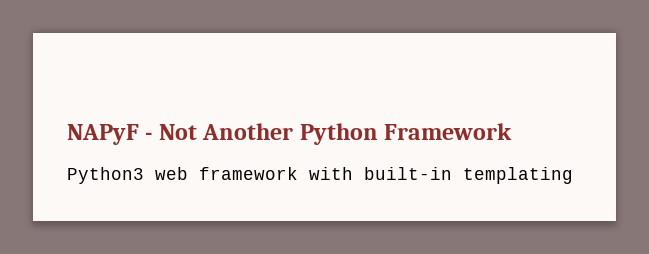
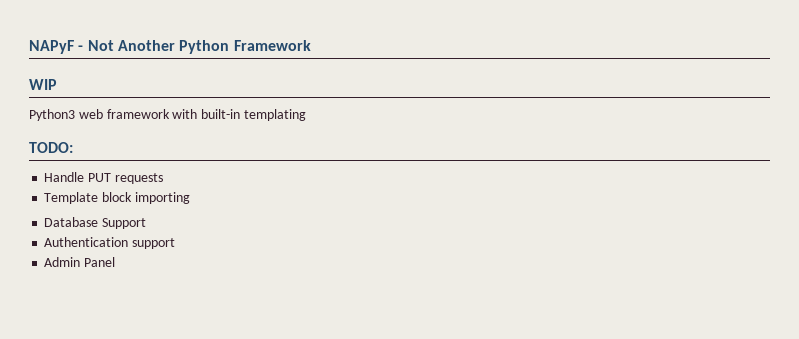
(513, 131) none -> [29,79,57,90] // WIP
(573, 175) none -> [29,142,73,153] [44,172,163,184] [44,192,190,204] [44,217,147,229] [44,237,176,249] [44,257,116,267] // TODO: // Handle PUT requests // Template block importing // Database Support // Authentication support // Admin Panel

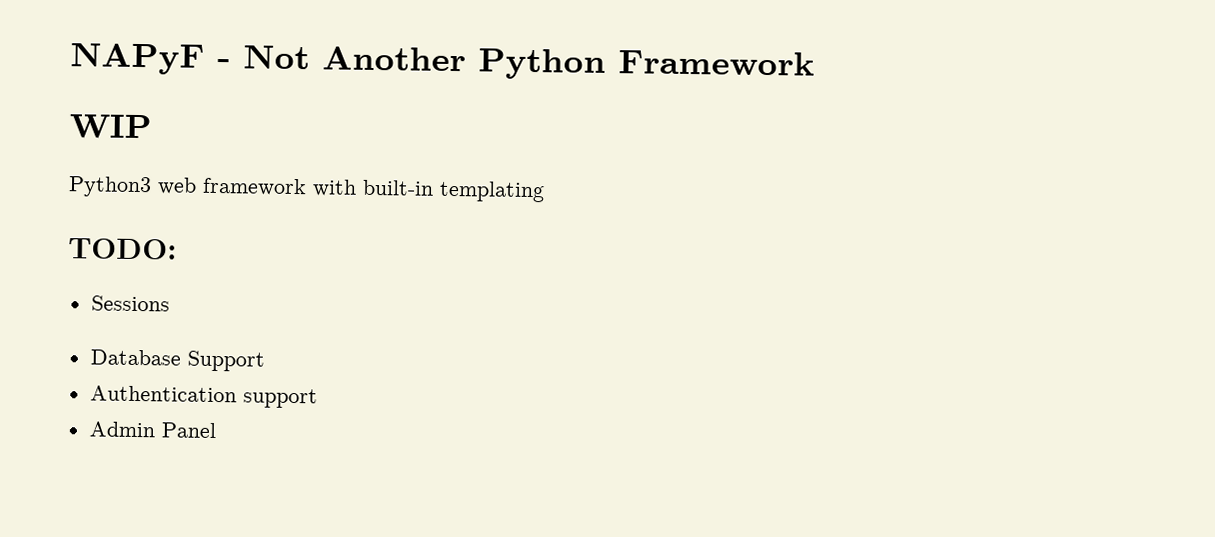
[44,172,163,184] [44,192,190,204] Handle PUT requests // Template block importing -> [90,295,170,312] Sessions

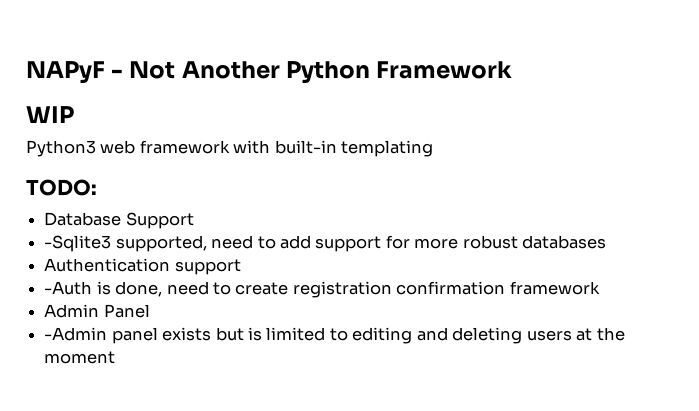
[90,295,170,312] // Sessions -> (97, 187) none
[89,385,318,409] [88,421,216,439] Authentication support // Admin Panel -> [44,235,607,252] [44,258,241,275] [44,281,600,298] [44,304,150,318] [44,327,625,344] [44,351,116,364] -Sqlite3 supported, need to add support for more robust databases // Authentication support // -Auth is done, need to create registration confirmation framework // Admin Panel // -Admin panel exists but is limited to editing and deleting users at the moment

